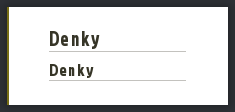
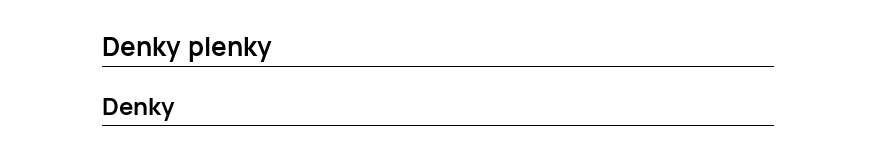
[49,31,100,49] Denky -> [102,37,273,62] Denky plenky

